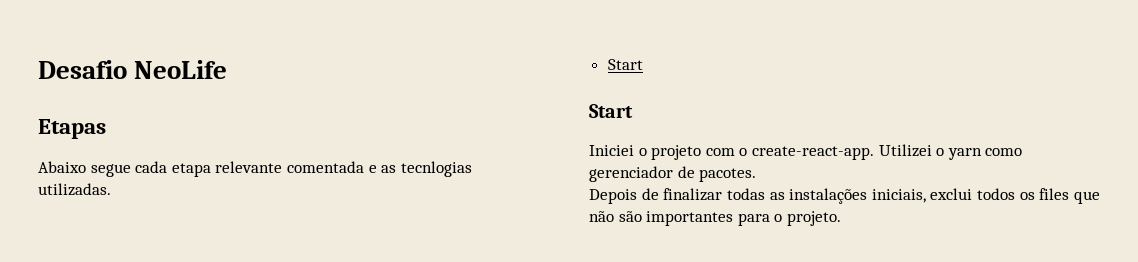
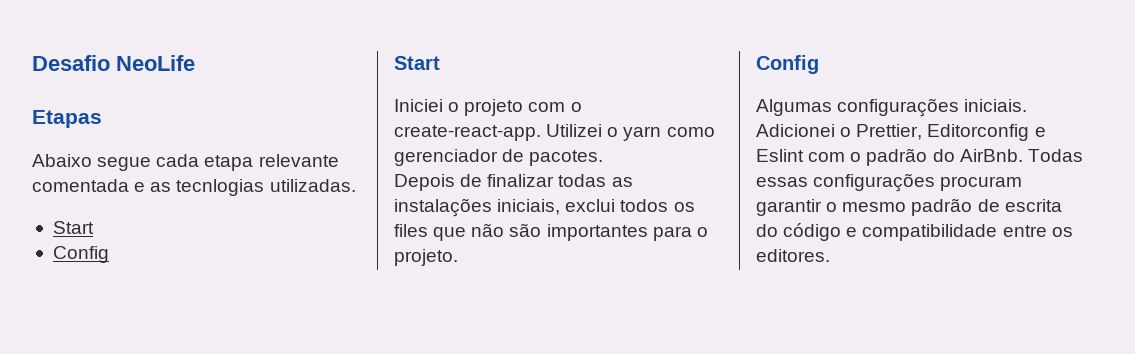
(643, 64) none -> [52,246,109,263] // Config
(841, 218) none -> [756,55,819,74] [756,98,1028,117] [756,124,1046,141] [756,148,1083,166] [756,173,1023,192] [756,198,1062,216] [756,223,1073,241] [756,249,830,262] // Config // Algumas configurações iniciais. Adicionei o Prettier, Editorconfig e Eslint com o padrão do AirBnb. Todas essas configurações procuram garantir o mesmo padrão de escrita do código e compatibilidade entre os editores.

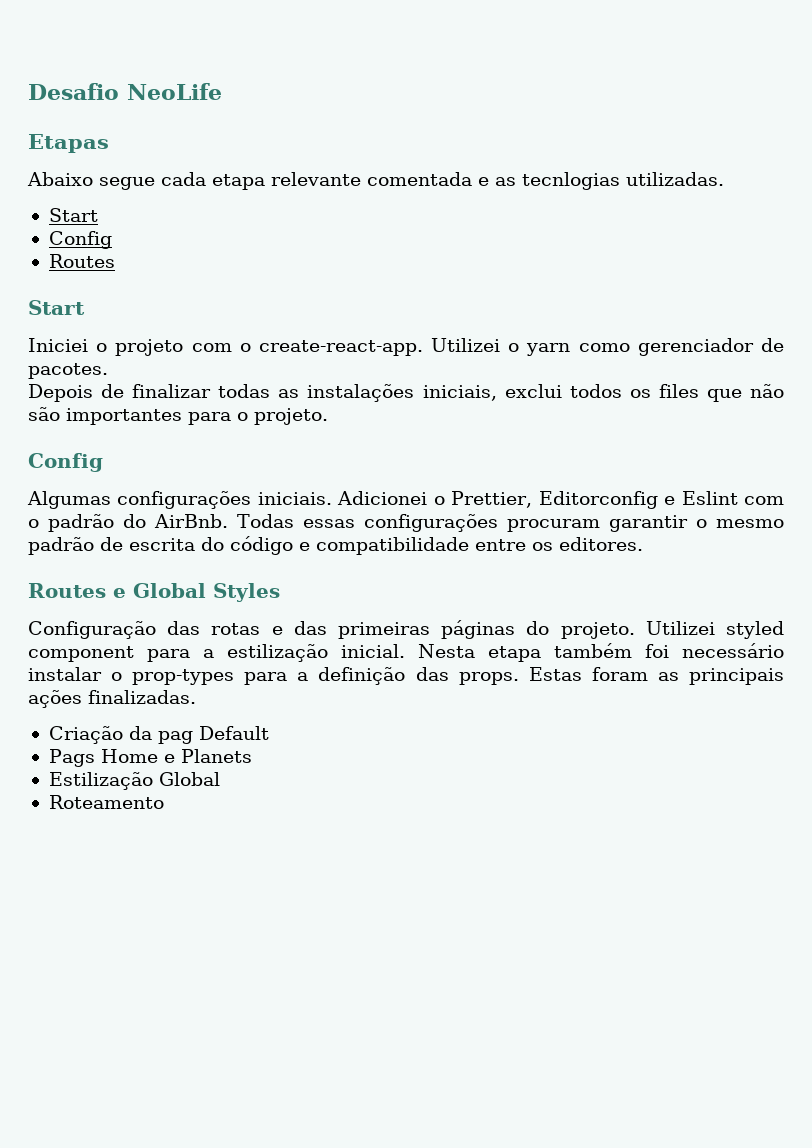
(109, 254) none -> [48,254,115,268] // Routes
(830, 255) none -> [28,583,280,602] [28,620,784,639] [28,643,784,662] [28,667,784,685] [28,690,196,708] [48,726,269,744] [48,749,252,767] [48,772,220,790] [48,795,164,809] // Routes e Global Styles // Configuração das rotas e das primeiras páginas do projeto. Utilizei styled component para a estilização inicial. Nesta etapa também foi necessário instalar o prop-types para a definição das props. Estas foram as principais ações finalizadas. // Criação da pag Default // Pags Home e Planets // Estilização Global // Roteamento

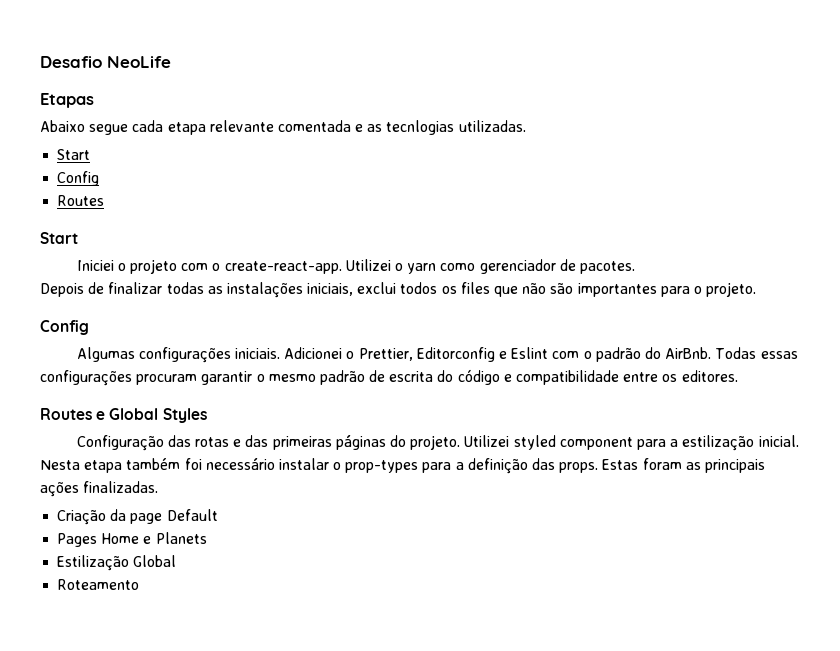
[157,731,193,744] pag -> [130,513,163,524] page
[48,749,95,767] Pags -> [57,533,98,547] Pages

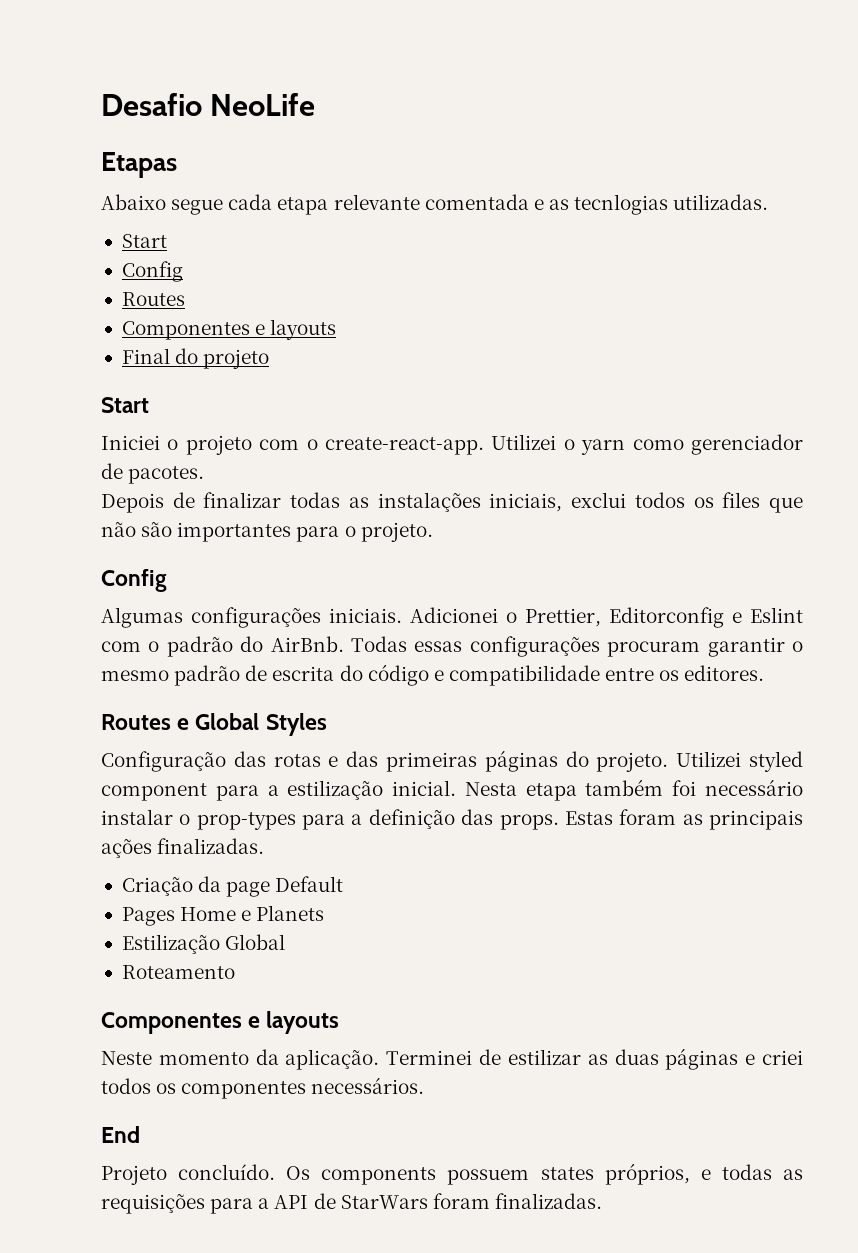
(105, 200) none -> [121,319,337,340] [121,348,270,369] // Componentes e layouts // Final do projeto
(140, 584) none -> [101,1011,340,1034] [101,1048,804,1070] [101,1077,425,1099] [101,1126,140,1143] [101,1163,803,1185] [101,1193,602,1214] // Componentes e layouts // Neste momento da aplicação. Terminei de estilizar as duas páginas e criei todos os componentes necessários. // End // Projeto concluído. Os components possuem states próprios, e todas as requisições para a API de StarWars foram finalizadas.

